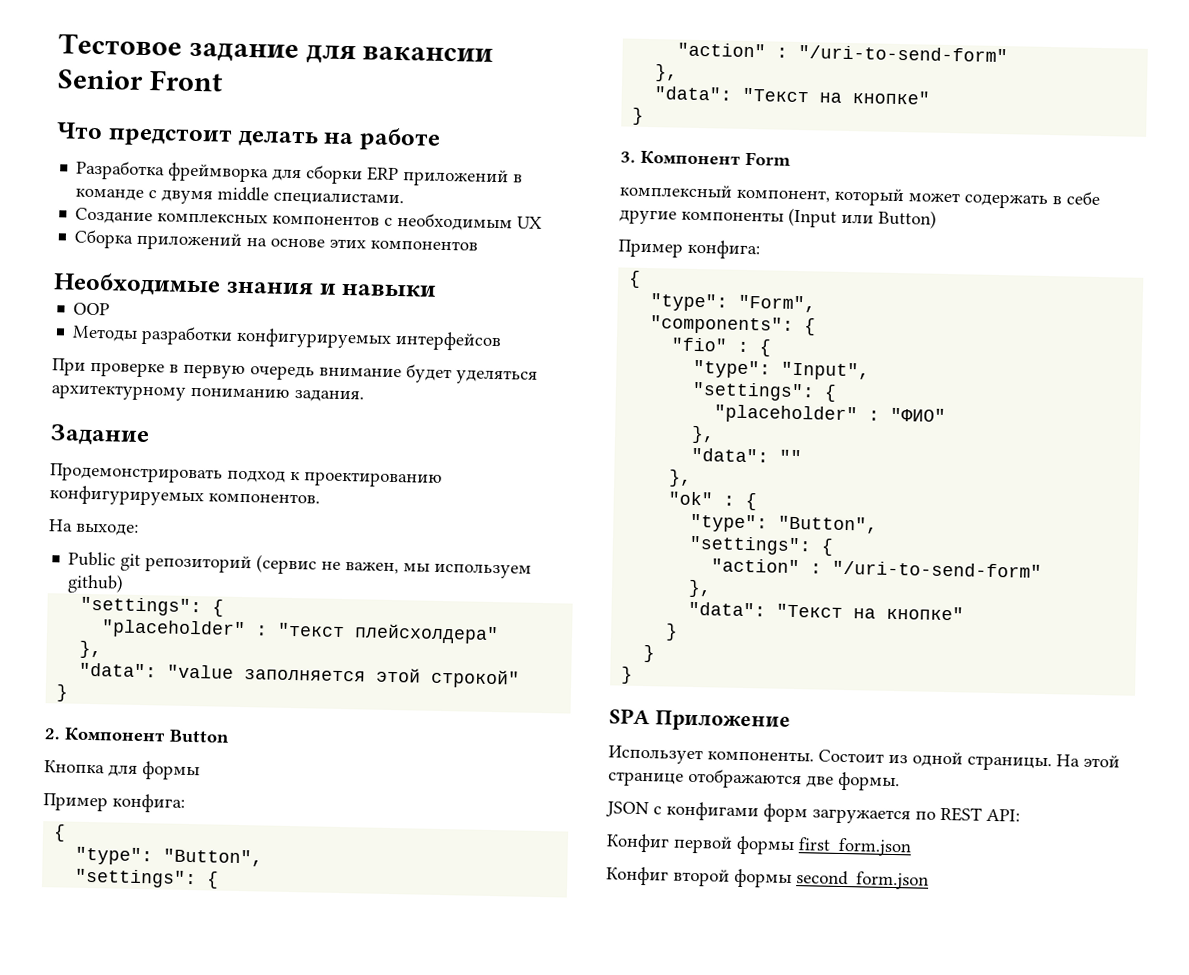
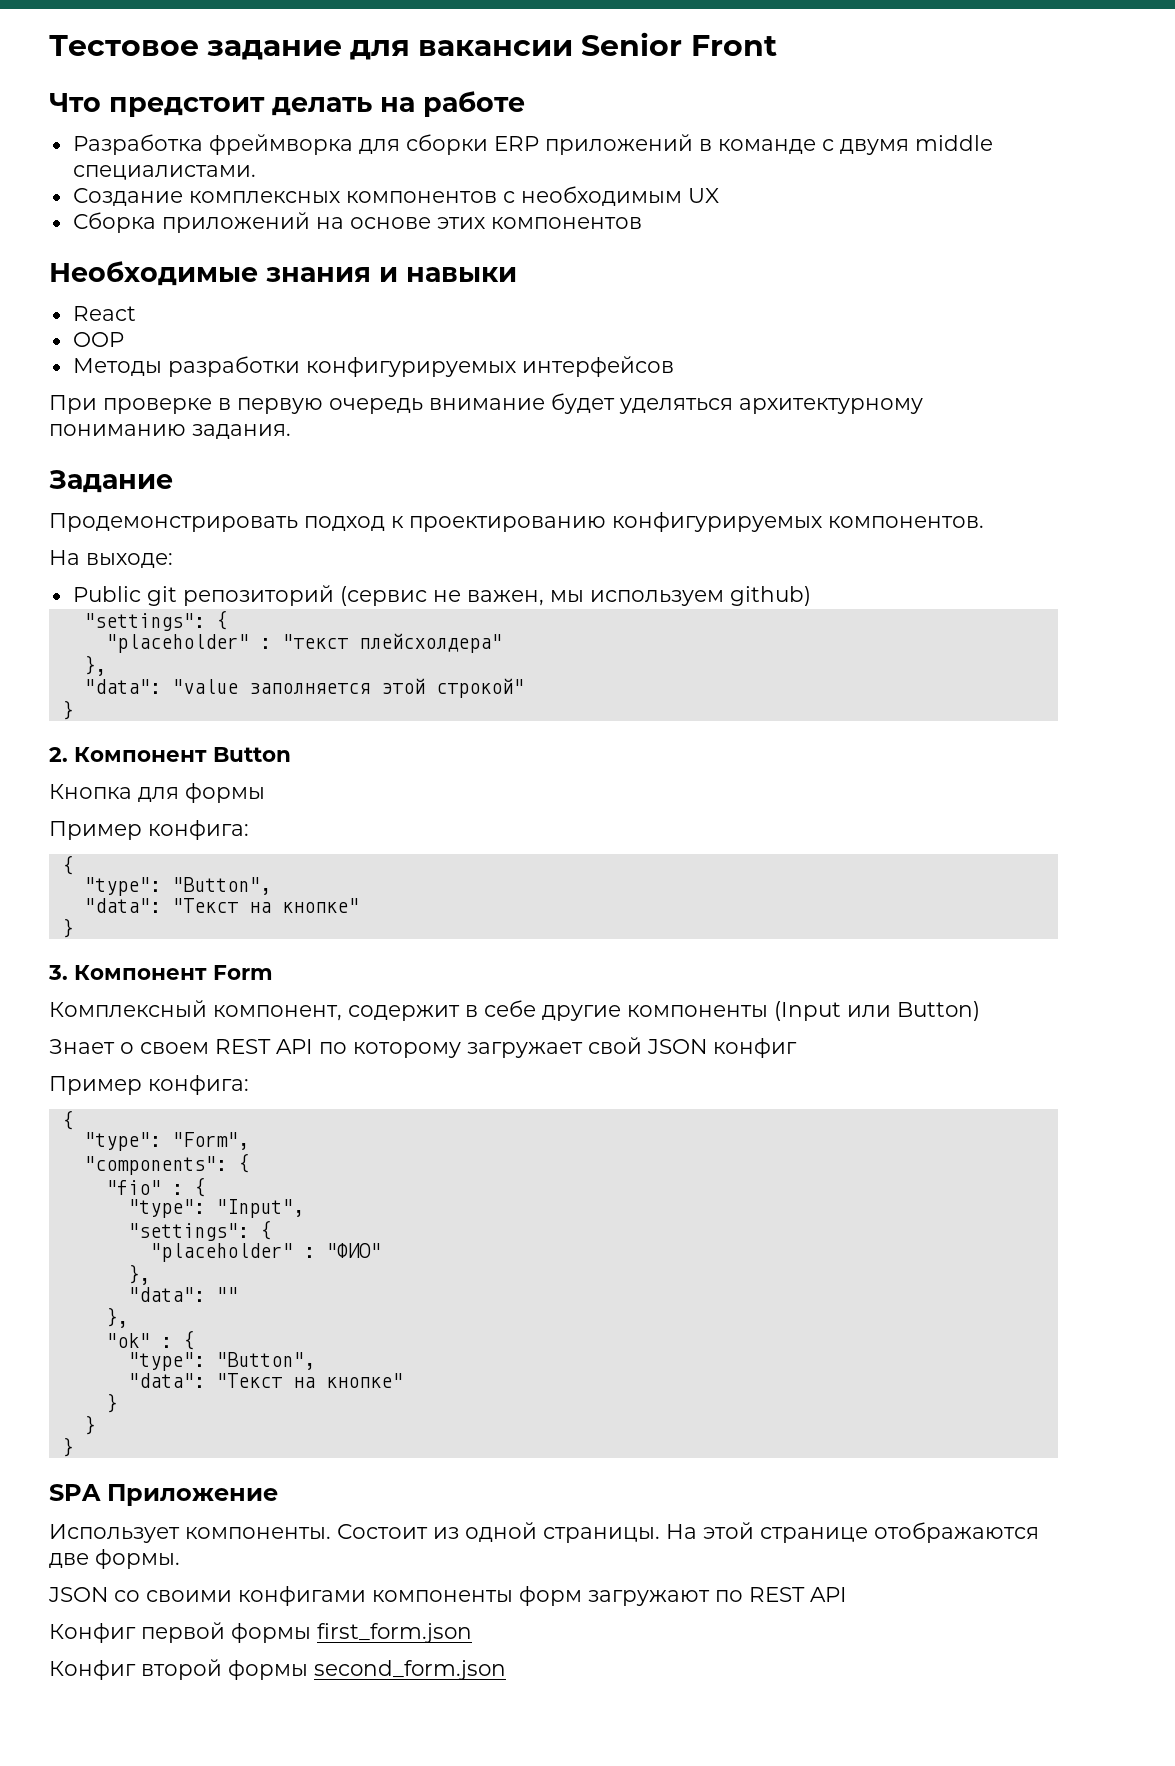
(437, 290) none -> [72,306,136,321] // React
[74,868,220,889] [677,42,1009,63] [655,64,679,82] // "settings": { // "action" : "/uri-to-send-form" // }, -> (271, 886) none
[619,183,1048,209] комплексный компонент, который может содержать -> [49,1000,460,1021] Комплексный компонент, содержит
(937, 219) none -> [49,1037,797,1058] // Знает о своем REST API по которому загружает свой JSON конфиг
[689,535,835,556] [711,558,1043,578] [688,579,713,598] // "settings": { // "action" : "/uri-to-send-form" // }, -> (315, 1361) none
[653,801,911,825] с конфигами форм загружается -> [114,1586,710,1606] со своими конфигами компоненты форм загружают
[986,808,1020,822] API: -> [810,1587,847,1602] API

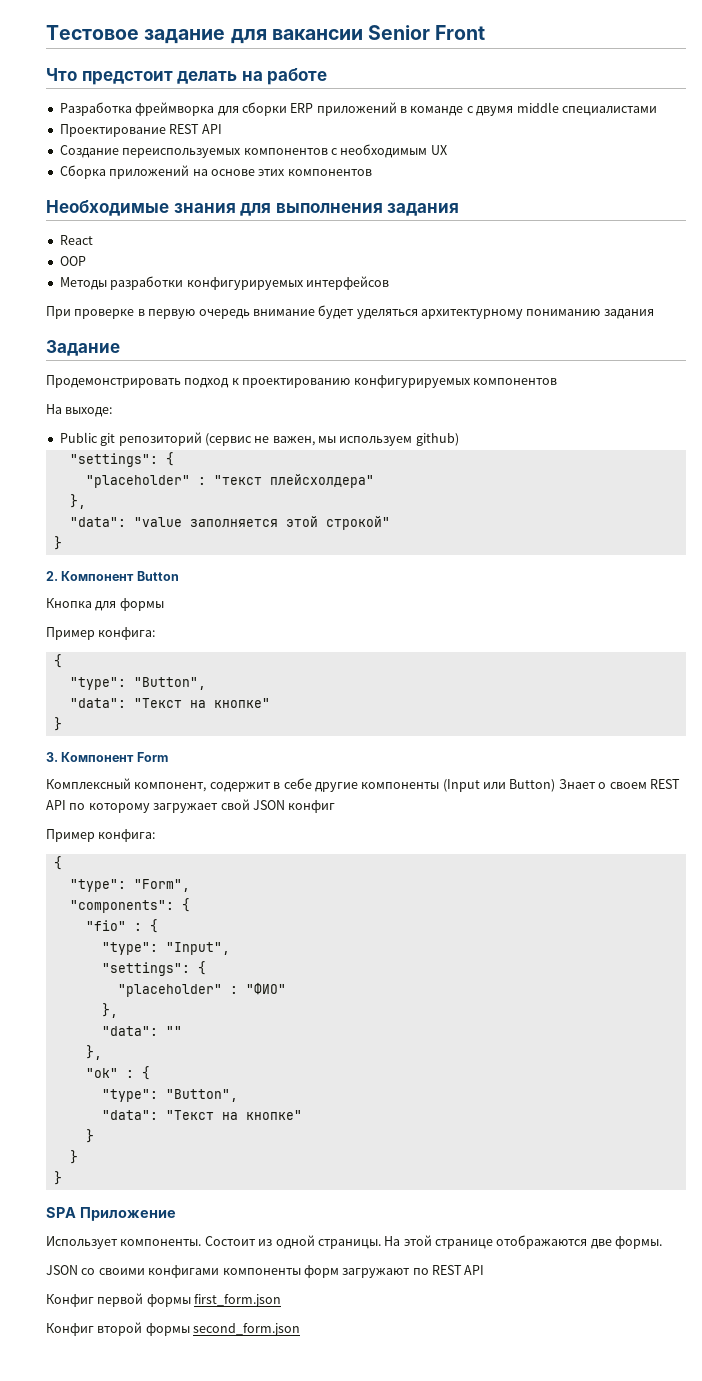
[72,165,256,180] специалистами. -> [561,106,657,116] [59,124,222,137] специалистами // Проектирование REST API
[188,191,340,204] комплексных -> [122,148,242,158] переиспользуемых
[379,267,517,282] и навыки -> [240,203,460,216] для выполнения задания
[192,424,291,439] задания. -> [603,309,654,319] задания
[828,516,984,528] компонентов. -> [472,378,557,385] компонентов
(980, 1011) // -> (556, 785) none

